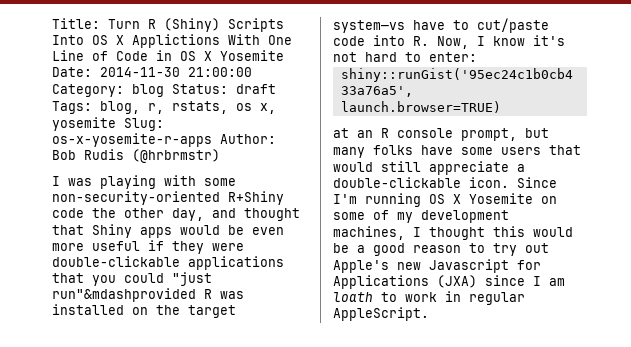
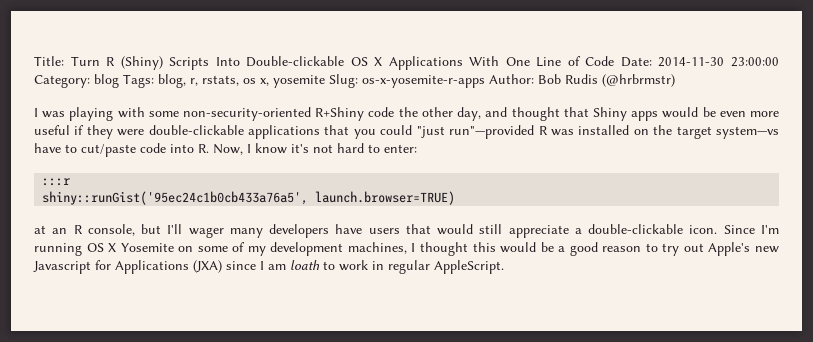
[92,34,220,48] OS X Applictions -> [246,56,463,70] Double-clickable OS X Applications
[156,50,284,61] in OS X Yosemite -> (615, 61) none
[188,67,252,77] 21:00:00 -> [730,57,779,67] 23:00:00
[172,84,276,94] Status: draft -> (119, 81) none
[52,288,196,302] run"&mdashprovided -> [449,125,535,139] run"—provided
(477, 57) none -> [42,178,71,186] // :::r
[397,128,549,141] [333,145,493,158] console prompt, but many folks have some -> [87,224,363,238] console, but I'll wager many developers have

